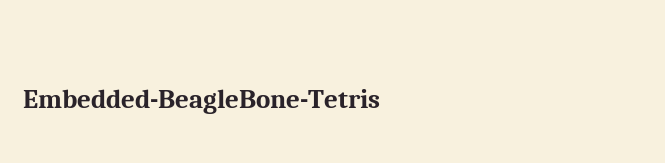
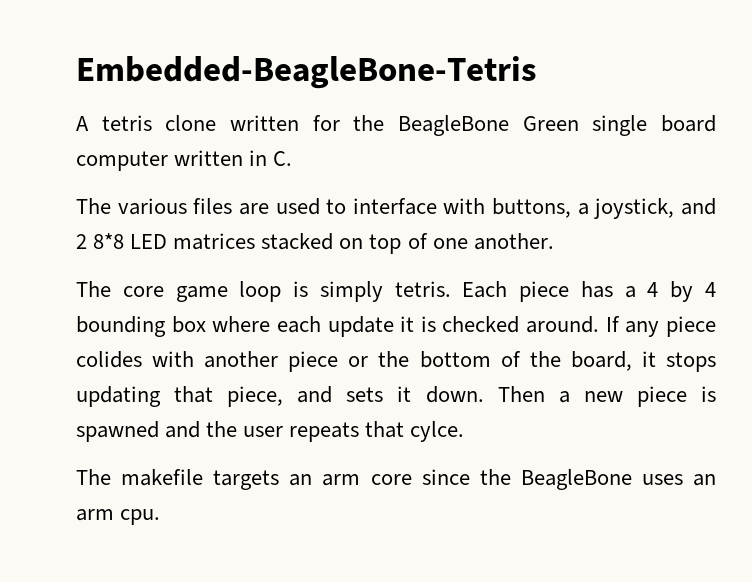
(380, 101) none -> [76,115,716,136] [76,150,293,171] [76,198,716,219] [76,233,554,254] [76,281,716,302] [76,316,716,337] [76,351,716,372] [76,386,716,407] [76,421,465,442] [76,469,717,490] [76,509,161,525] // A tetris clone written for the BeagleBone Green single board computer written in C. // The various files are used to interface with buttons, a joystick, and 2 8*8 LED matrices stacked on top of one another. // The core game loop is simply tetris. Each piece has a 4 by 4 bounding box where each update it is checked around. If any piece colides with another piece or the bottom of the board, it stops updating that piece, and sets it down. Then a new piece is spawned and the user repeats that cylce. // The makefile targets an arm core since the BeagleBone uses an arm cpu.

